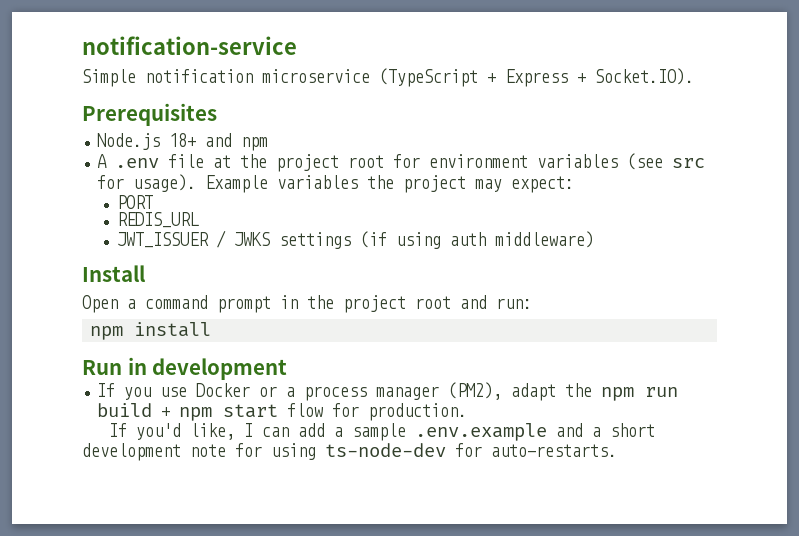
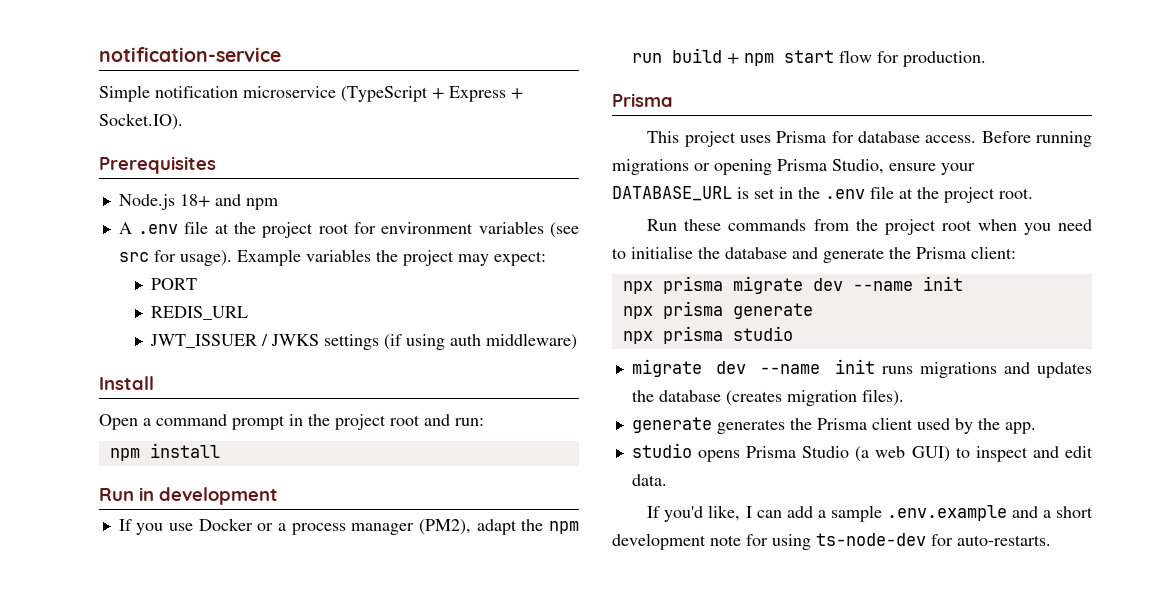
(468, 412) none -> [612,93,673,107] [647,131,1092,147] [612,159,975,175] [612,186,1033,203] [647,219,1092,235] [612,246,1016,263] [622,276,963,294] [622,301,813,319] [622,326,793,344] [631,359,1092,378] [631,389,904,406] [631,417,1036,434] [631,443,1093,462] [631,474,667,486] // Prisma // This project uses Prisma for database access. Before running migrations or opening Prisma Studio, ensure your DATABASE_URL is set in the .env file at the project root. // Run these commands from the project root when you need to initialise the database and generate the Prisma client: // npx prisma migrate dev --name init // npx prisma generate // npx prisma studio // migrate dev --name init runs migrations and updates the database (creates migration files). // generate generates the Prisma client used by the app. // studio opens Prisma Studio (a web GUI) to inspect and edit data.

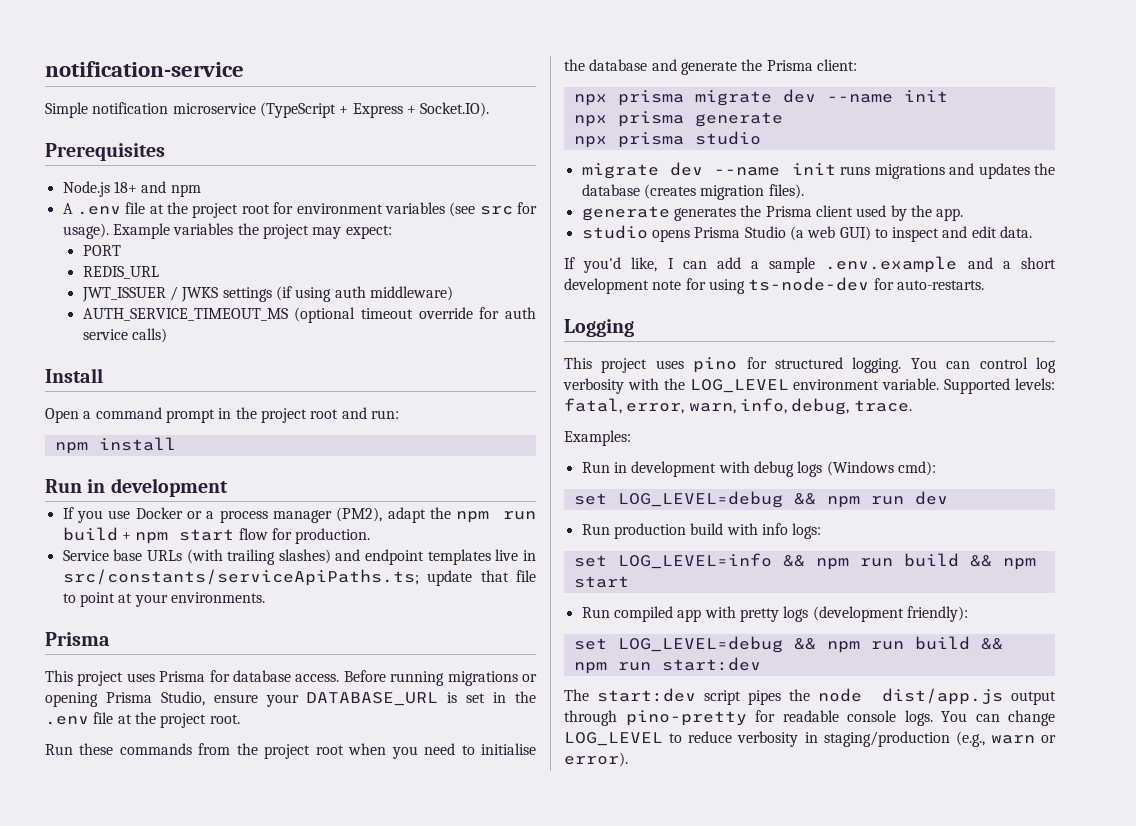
(578, 341) none -> [82,307,536,323] [82,328,167,343] // AUTH_SERVICE_TIMEOUT_MS (optional timeout override for auth service calls)
(986, 59) none -> [62,549,536,565] [62,569,536,586] [62,592,265,607] // Service base URLs (with trailing slashes) and endpoint templates live in src/constants/serviceApiPaths.ts; update that file to point at your environments.
(1051, 540) none -> [564,319,634,337] [564,357,1056,373] [563,378,1055,394] [564,398,912,415] [564,430,631,446] [581,461,936,477] [573,491,948,508] [581,523,822,539] [573,553,1036,570] [573,576,629,588] [581,606,968,622] [573,636,1003,653] [573,657,761,674] [564,688,1056,705] [564,710,1055,726] [564,731,1056,747] [564,752,628,767] // Logging // This project uses pino for structured logging. You can control log verbosity with the LOG_LEVEL environment variable. Supported levels: fatal, error, warn, info, debug, trace. // Examples: // Run in development with debug logs (Windows cmd): // set LOG_LEVEL=debug && npm run dev // Run production build with info logs: // set LOG_LEVEL=info && npm run build && npm start // Run compiled app with pretty logs (development friendly): // set LOG_LEVEL=debug && npm run build && npm run start:dev // The start:dev script pipes the node dist/app.js output through pino-pretty for readable console logs. You can change LOG_LEVEL to reduce verbosity in staging/production (e.g., warn or error).

